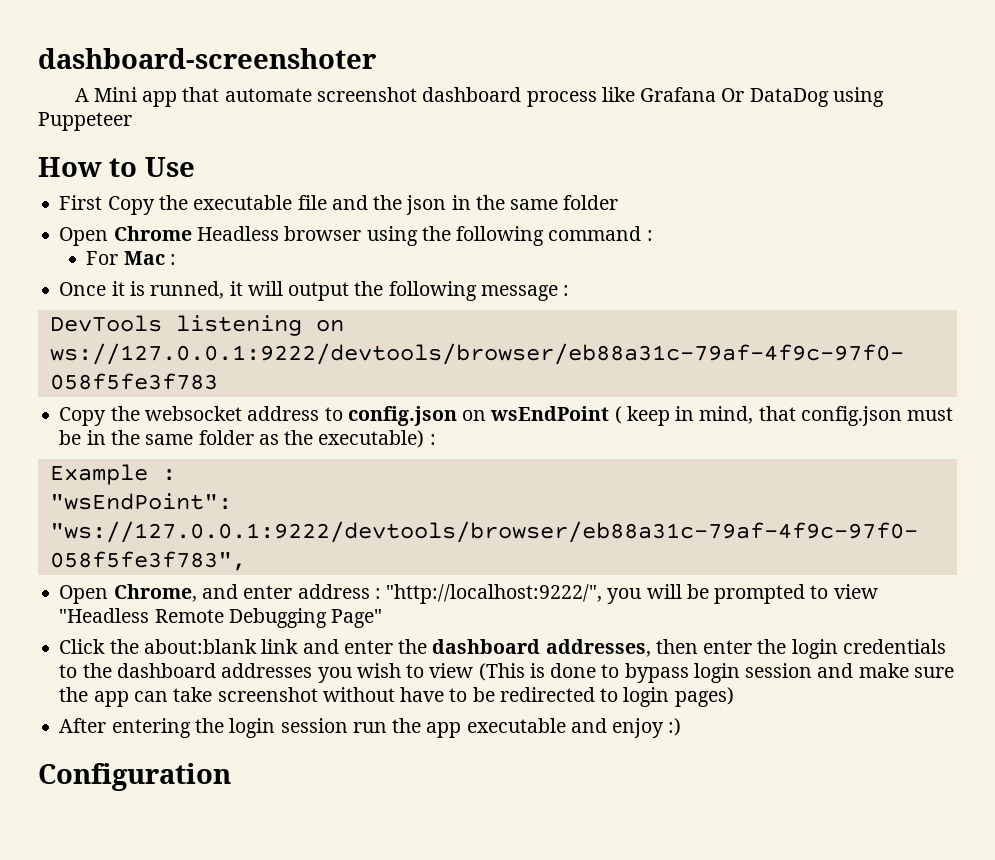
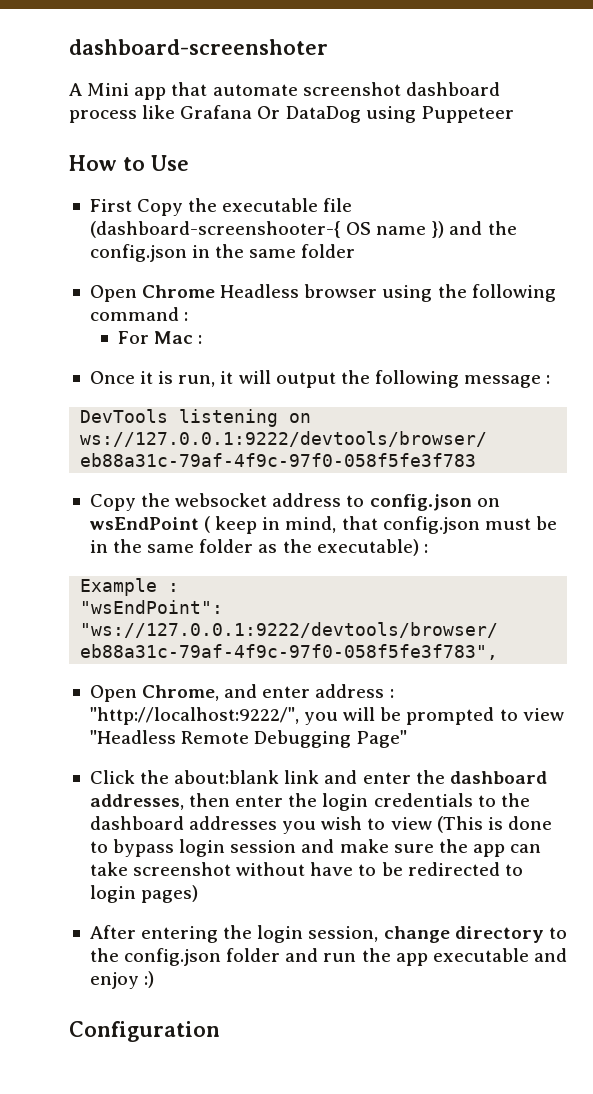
(327, 202) none -> [89,221,445,238] (dashboard-screenshooter-{ OS name })
[406,195,447,215] json -> [89,244,187,262] config.json
[150,281,225,299] runned, -> [178,375,216,387] run,
[280,718,348,733] session -> [308,926,567,943] [89,948,319,966] session, change directory to the config.json folder and

